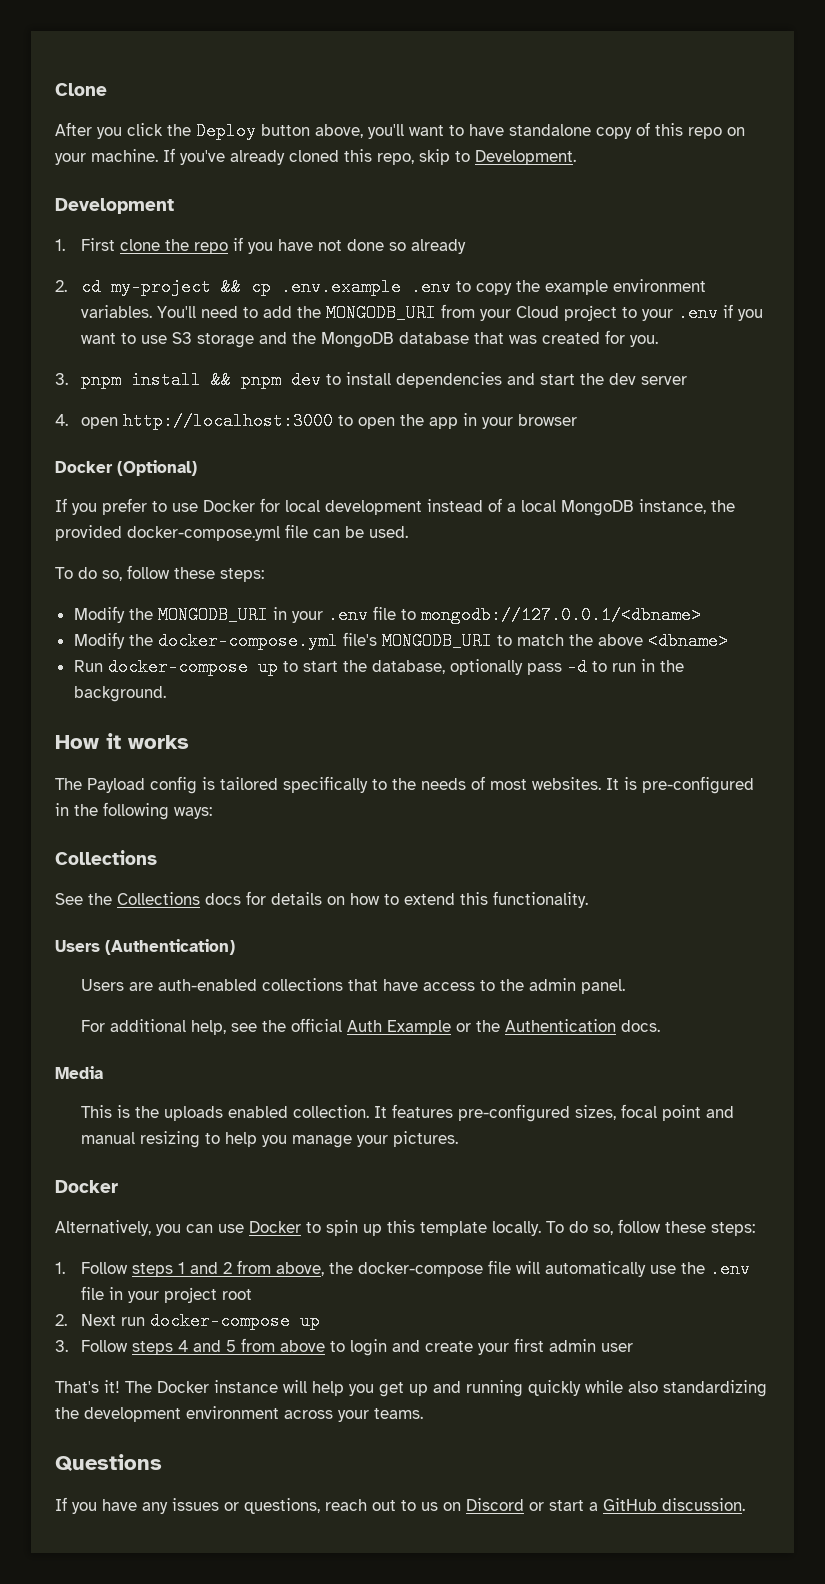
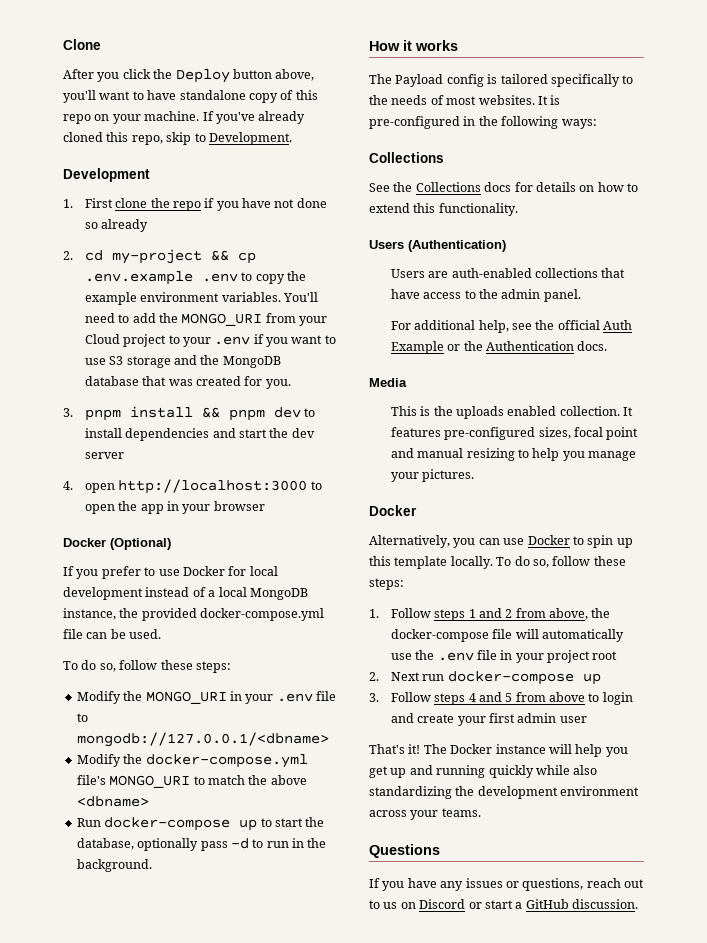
[325,304,436,322] MONGODB_URI -> [181,313,263,326] MONGO_URI
[157,606,268,624] MONGODB_URI -> [145,691,227,704] MONGO_URI
[381,632,492,650] MONGODB_URI -> [109,775,191,788] MONGO_URI

